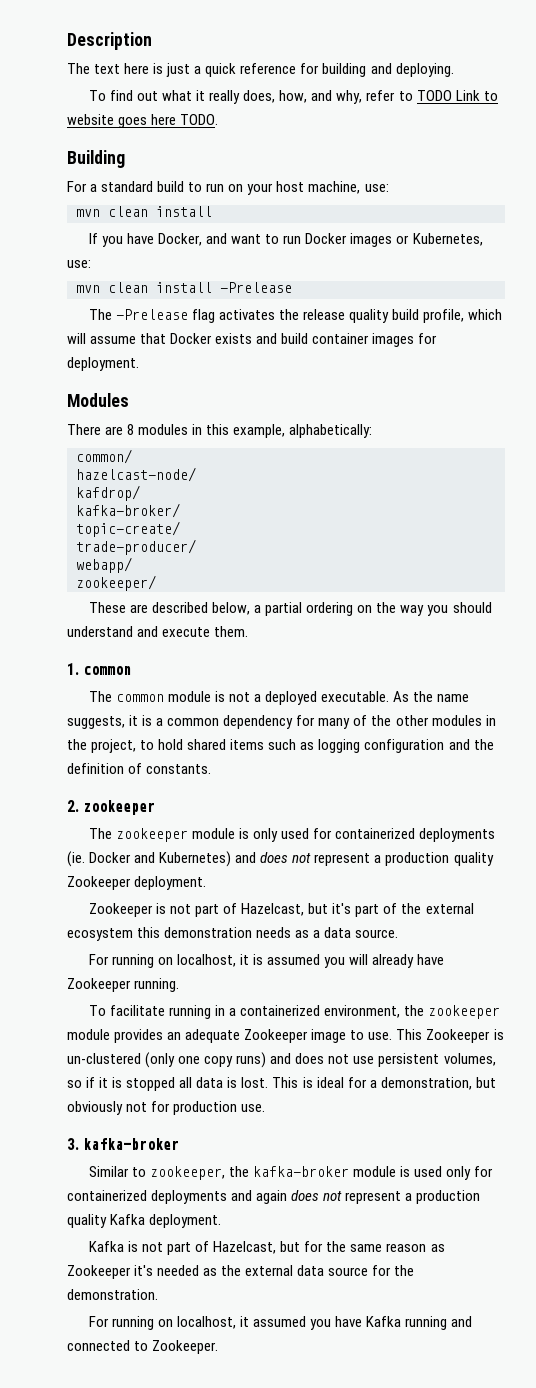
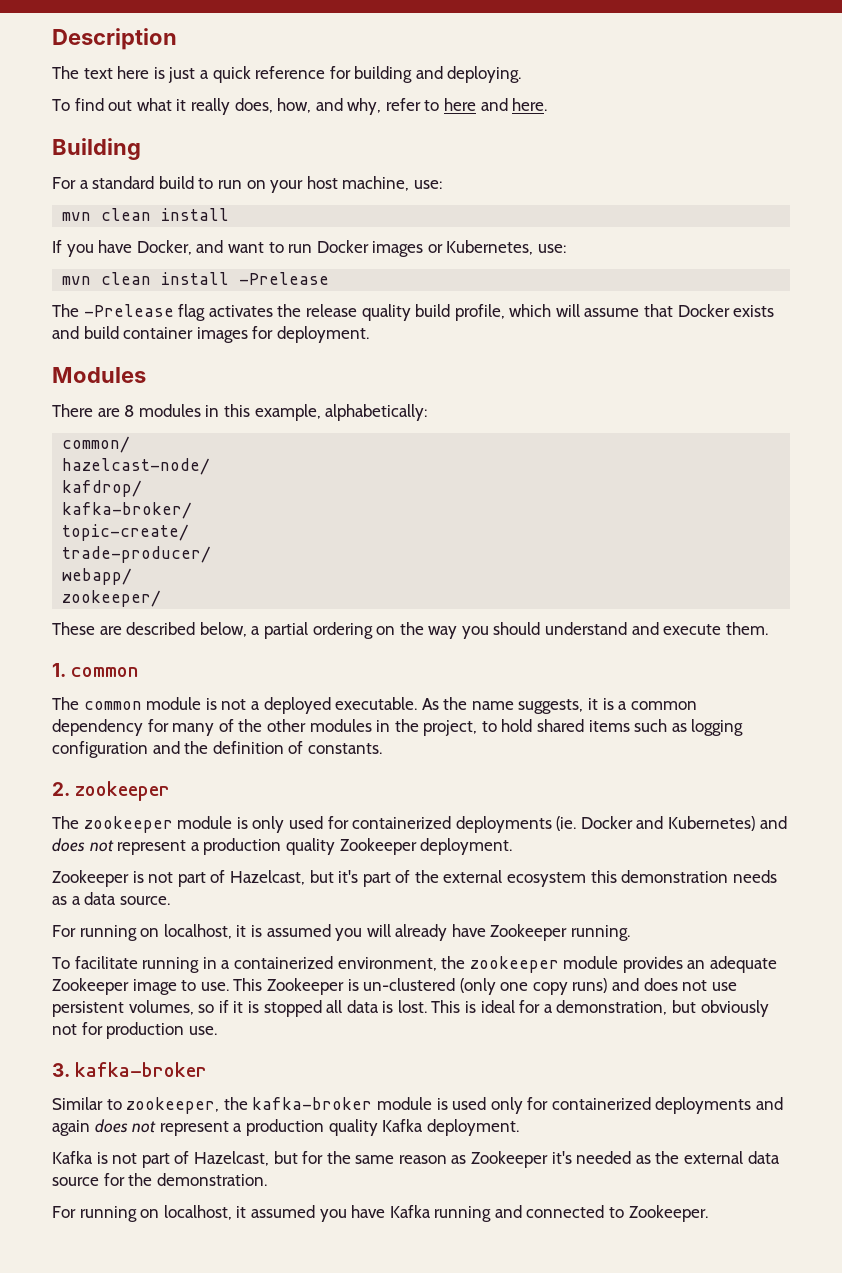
[416,90,498,101] [67,114,219,128] TODO Link to website goes here TODO. -> [444,98,548,111] here and here.

